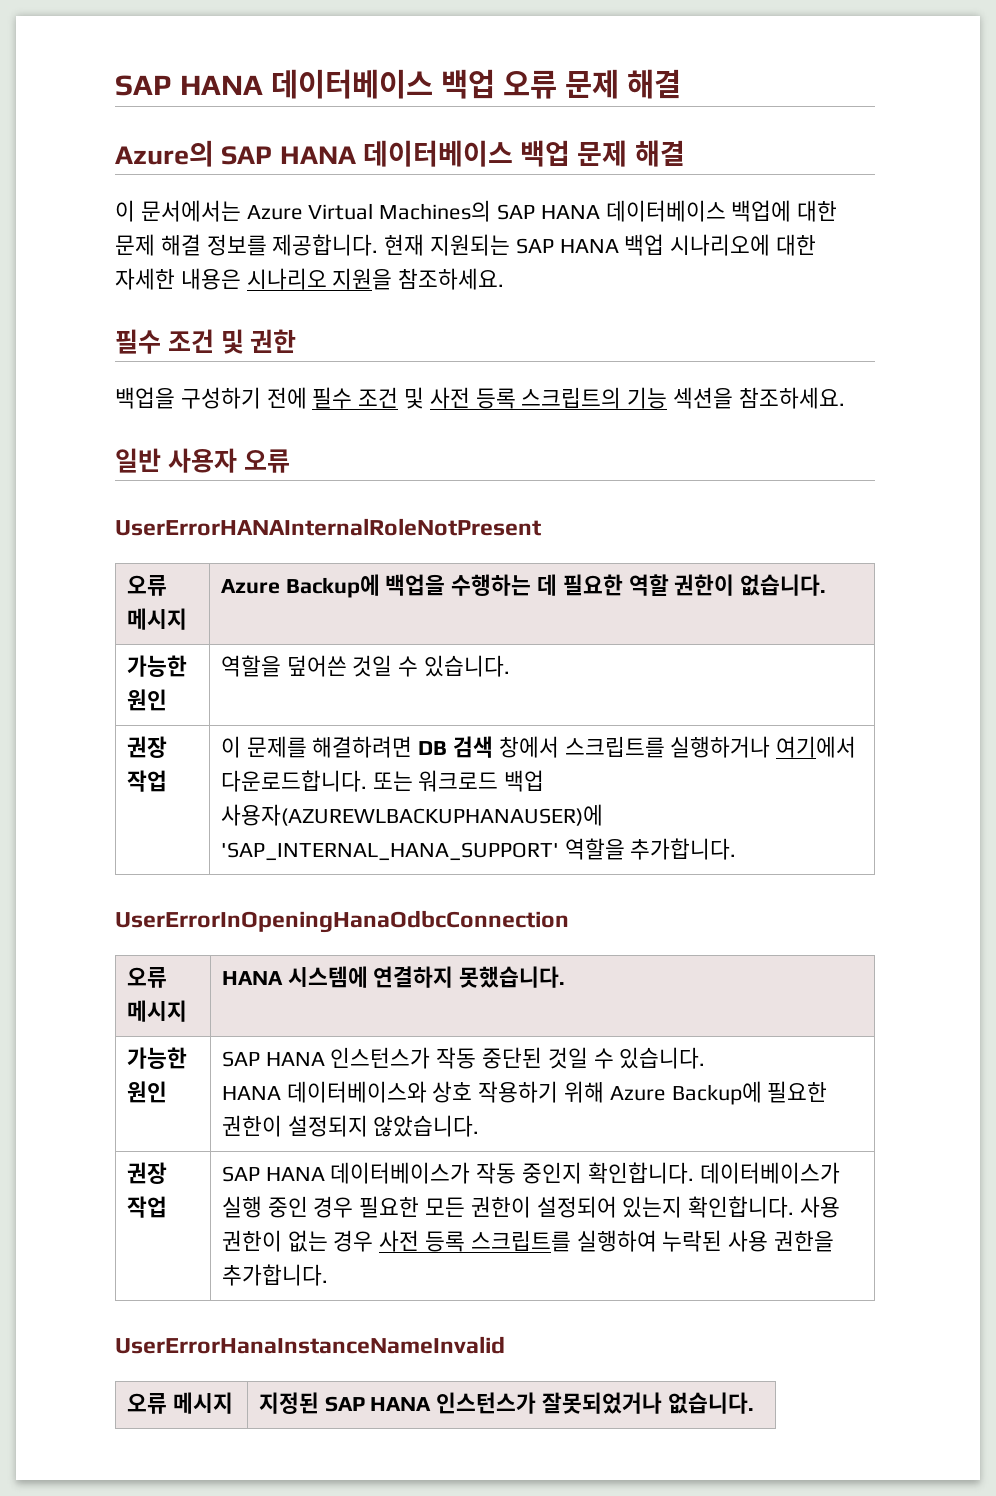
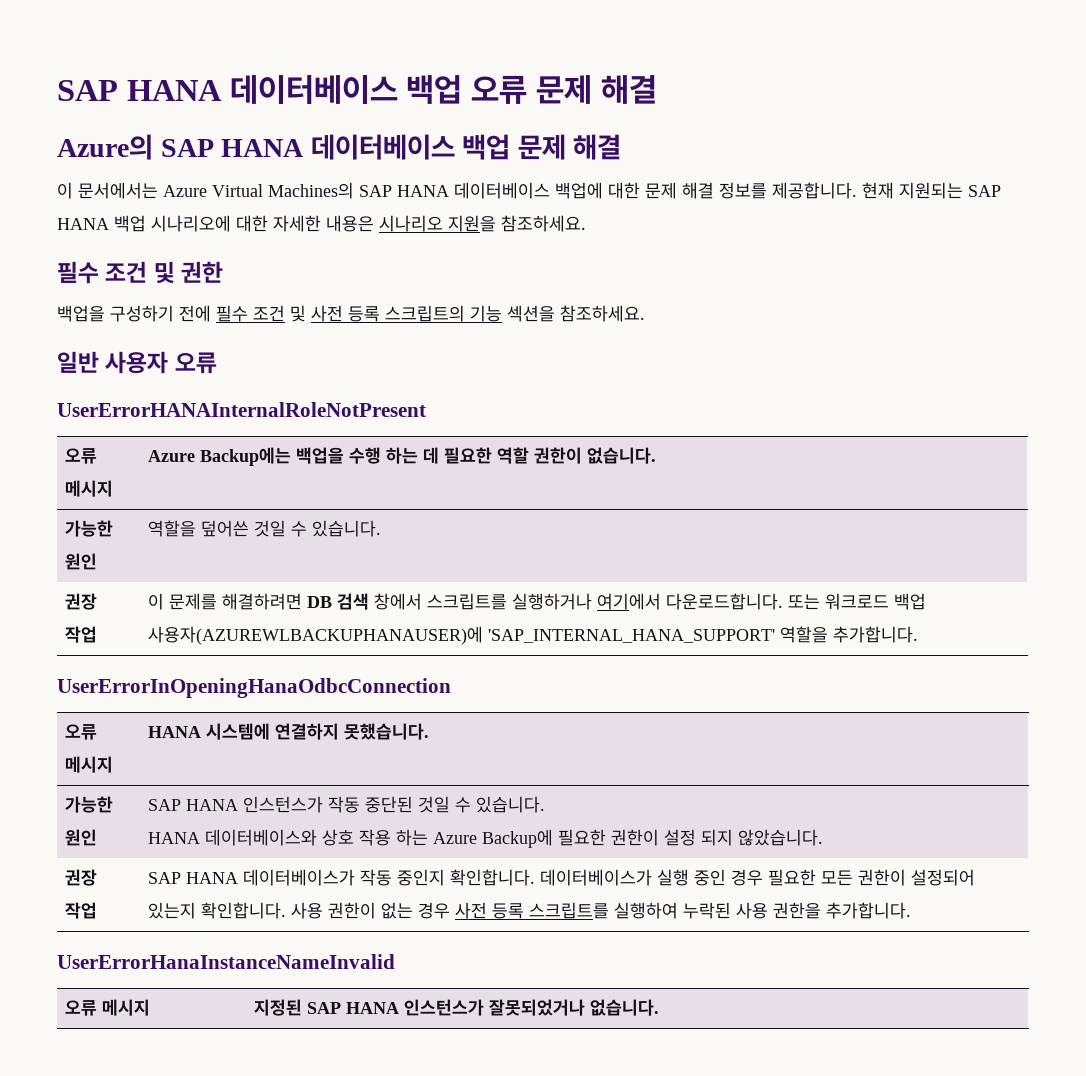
[285,574,532,598] Backup에 백업을 수행하는 -> [200,447,419,466] Backup에는 백업을 수행 하는
[478,1081,605,1103] 작용하기 위해 -> [359,829,429,846] 작용 하는
[287,1115,368,1137] 설정되지 -> [664,829,734,846] 설정 되지

